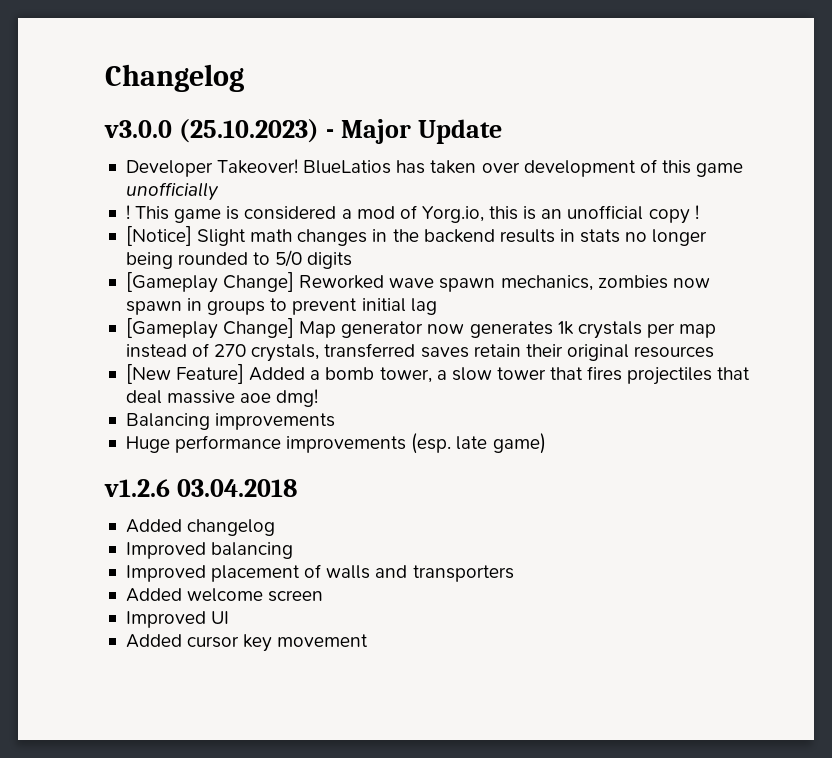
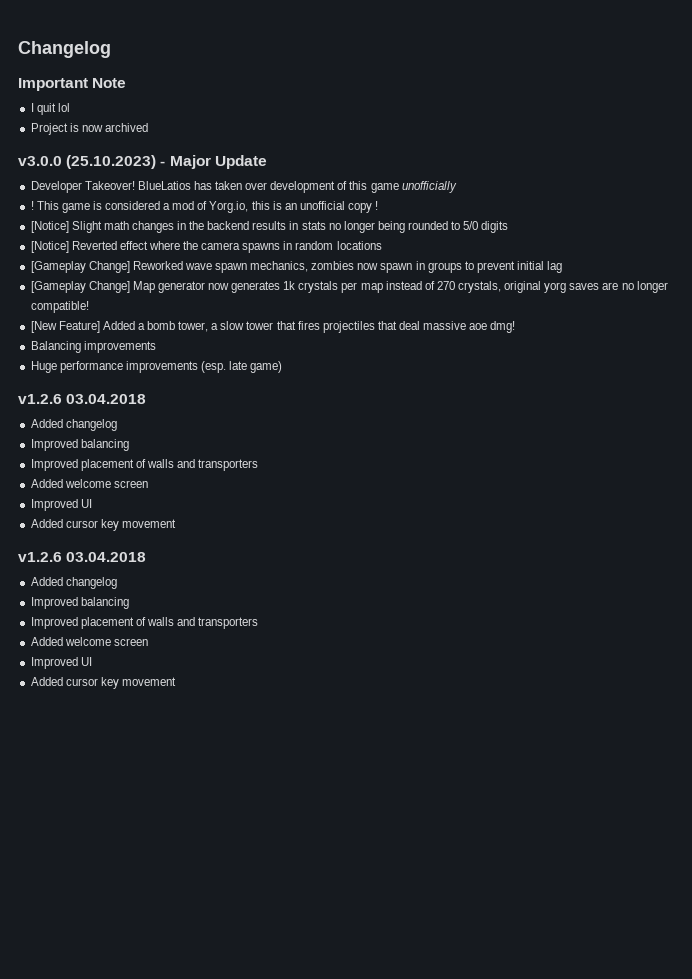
(244, 78) none -> [18,78,127,91] [30,103,70,115] [30,123,148,135] // Important Note // I quit lol // Project is now archived
(353, 260) none -> [30,241,382,253] // [Notice] Reverted effect where the camera spawns in random locations
[324,343,715,361] transferred saves retain their original resources -> [504,281,668,293] [30,301,89,313] original yorg saves are no longer compatible!
(369, 640) none -> [18,552,147,562] [30,577,117,589] [30,597,129,609] [30,617,259,629] [30,637,148,646] [30,657,92,669] [30,677,176,689] // v1.2.6 03.04.2018 // Added changelog // Improved balancing // Improved placement of walls and transporters // Added welcome screen // Improved UI // Added cursor key movement

